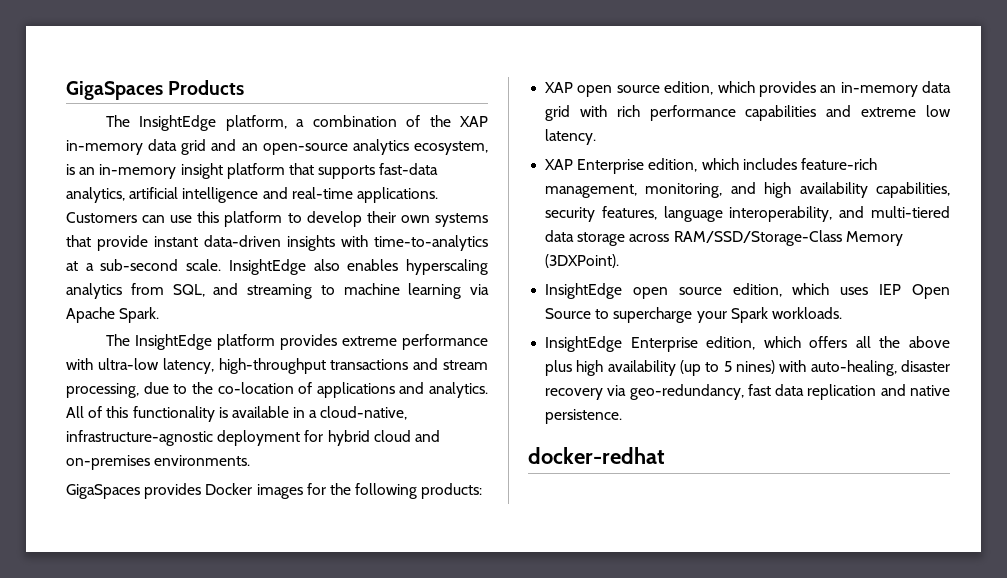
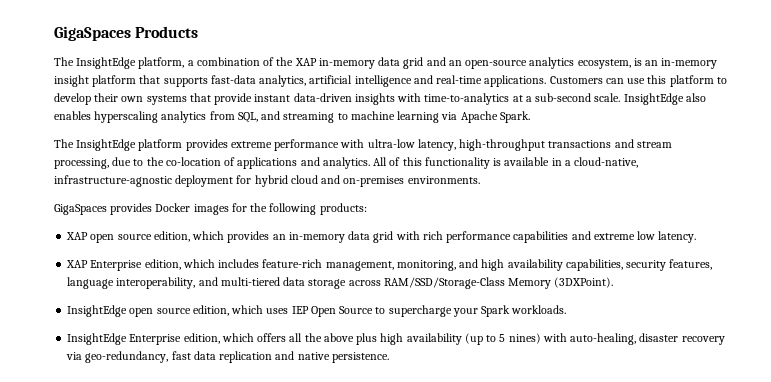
[528,447,665,464] // docker-redhat -> (389, 357) none

